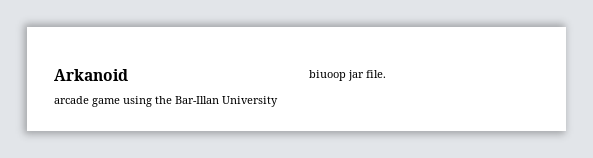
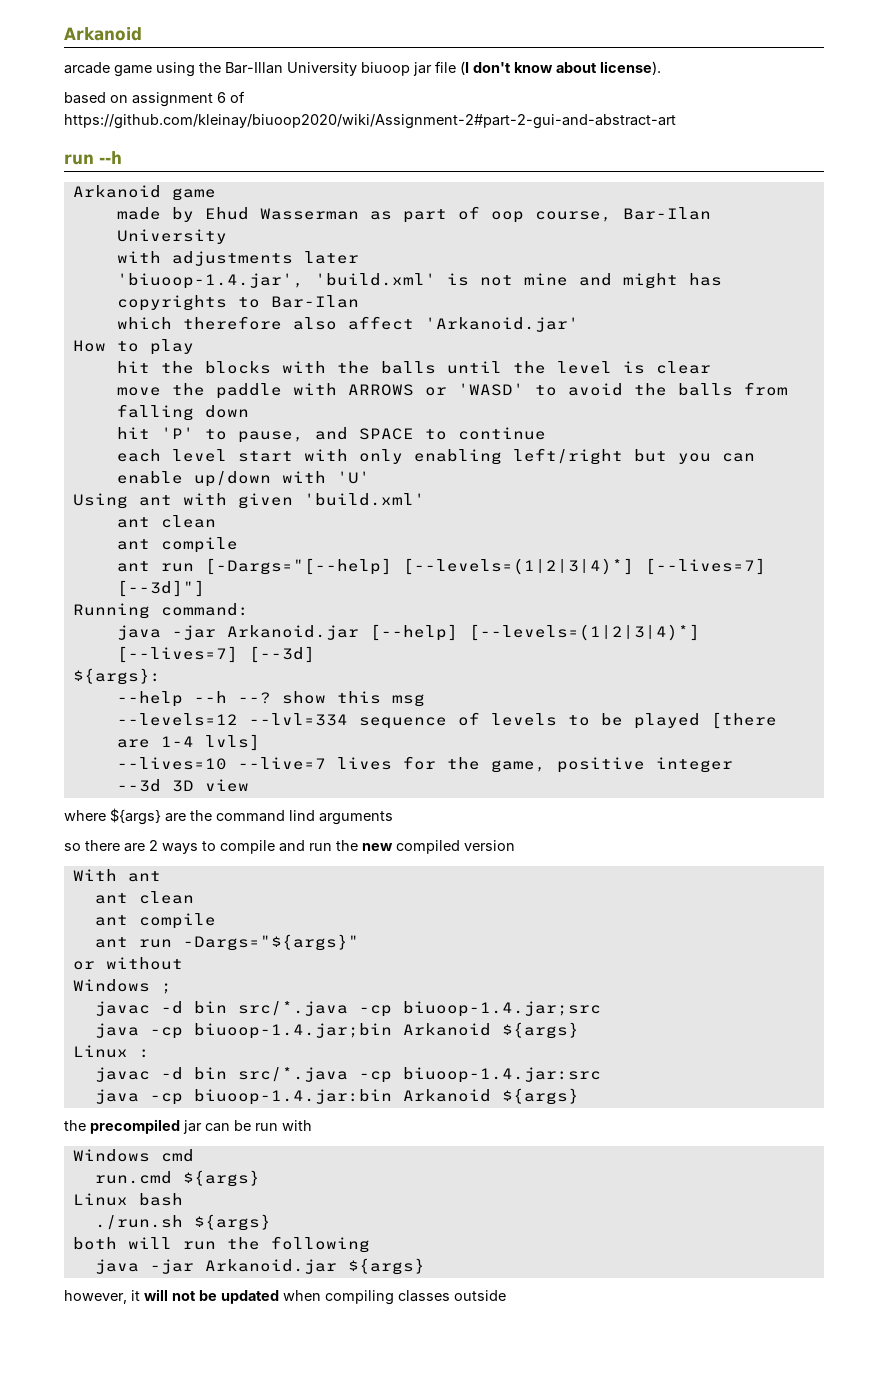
[366,70,386,78] file. -> [435,61,661,75] [64,91,245,107] [64,114,676,129] [64,151,122,165] [72,185,216,201] [116,206,711,223] [116,229,227,244] [116,251,359,266] [116,273,722,289] [116,295,359,311] [116,316,579,332] [72,339,194,355] [116,361,711,374] [116,382,788,399] [116,404,249,421] [116,427,546,443] [116,448,755,465] [116,471,370,487] [72,493,425,509] [116,515,216,528] [116,537,238,553] [116,558,766,575] [116,580,205,597] [72,603,249,619] [116,624,700,641] [116,646,315,663] [72,668,161,685] [116,691,425,707] [116,712,777,729] [116,734,260,751] [116,756,733,773] [116,779,249,792] [64,808,393,825] [64,840,515,854] [72,869,161,882] [94,891,194,904] [94,913,216,929] [94,934,359,951] [72,957,183,970] [72,979,172,994] [94,1001,601,1017] [94,1022,579,1039] [72,1045,150,1058] [94,1067,601,1083] [94,1088,579,1105] [64,1119,312,1134] [72,1149,194,1162] [94,1170,260,1187] [72,1193,183,1206] [94,1214,271,1231] [72,1236,370,1253] [94,1258,425,1275] [64,1289,506,1305] file (I don't know about license). // based on assignment 6 of https://github.com/kleinay/biuoop2020/wiki/Assignment-2#part-2-gui-and-abstract-art // run --h // Arkanoid game // made by Ehud Wasserman as part of oop course, Bar-Ilan University // with adjustments later // 'biuoop-1.4.jar', 'build.xml' is not mine and might has copyrights to Bar-Ilan // which therefore also affect 'Arkanoid.jar' // How to play // hit the blocks with the balls until the level is clear // move the paddle with ARROWS or 'WASD' to avoid the balls from falling down // hit 'P' to pause, and SPACE to continue // each level start with only enabling left/right but you can enable up/down with 'U' // Using ant with given 'build.xml' // ant clean // ant compile // ant run [-Dargs="[--help] [--levels=(1|2|3|4)*] [--lives=7] [--3d]"] // Running command: // java -jar Arkanoid.jar [--help] [--levels=(1|2|3|4)*] [--lives=7] [--3d] // ${args}: // --help --h --? show this msg // --levels=12 --lvl=334 sequence of levels to be played [there are 1-4 lvls] // --lives=10 --live=7 lives for the game, positive integer // --3d 3D view // where ${args} are the command lind arguments // so there are 2 ways to compile and run the new compiled version // With ant // ant clean // ant compile // ant run -Dargs="${args}" // or without // Windows ; // javac -d bin src/*.java -cp biuoop-1.4.jar;src // java -cp biuoop-1.4.jar;bin Arkanoid ${args} // Linux : // javac -d bin src/*.java -cp biuoop-1.4.jar:src // java -cp biuoop-1.4.jar:bin Arkanoid ${args} // the precompiled jar can be run with // Windows cmd // run.cmd ${args} // Linux bash // ./run.sh ${args} // both will run the following // java -jar Arkanoid.jar ${args} // however, it will not be updated when compiling classes outside

